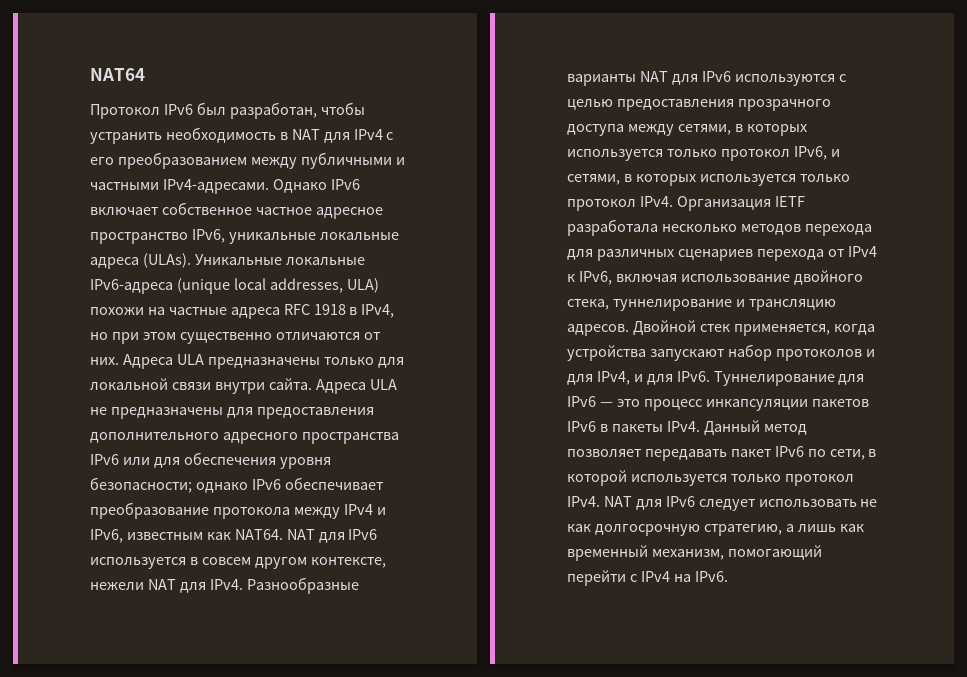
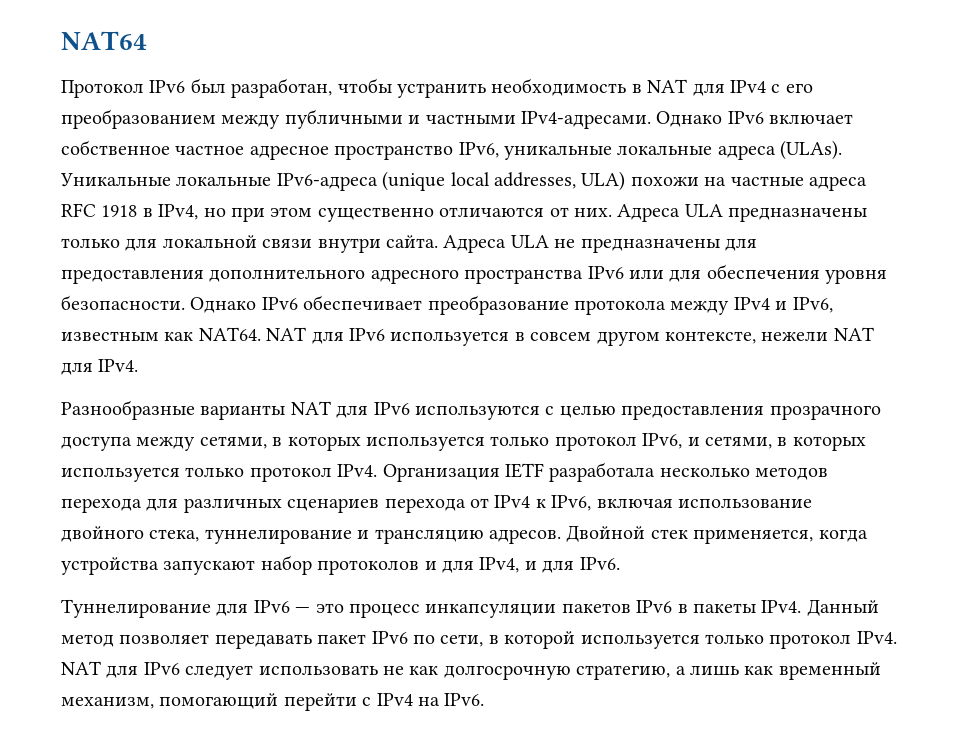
[90,477,248,493] безопасности; однако -> [61,295,257,313] безопасности. Однако
(243, 584) none -> (139, 365) //
(710, 376) none -> (620, 563) //

